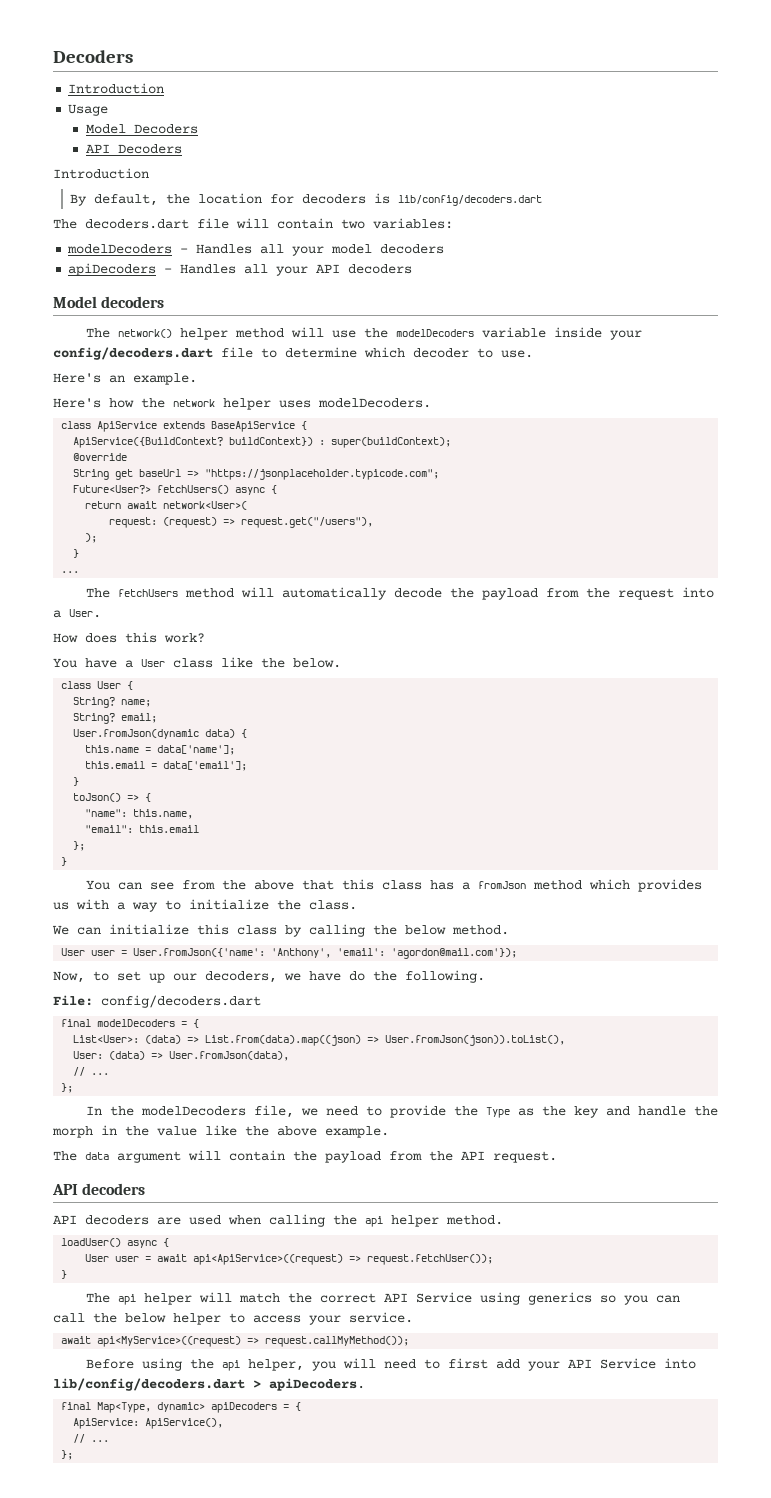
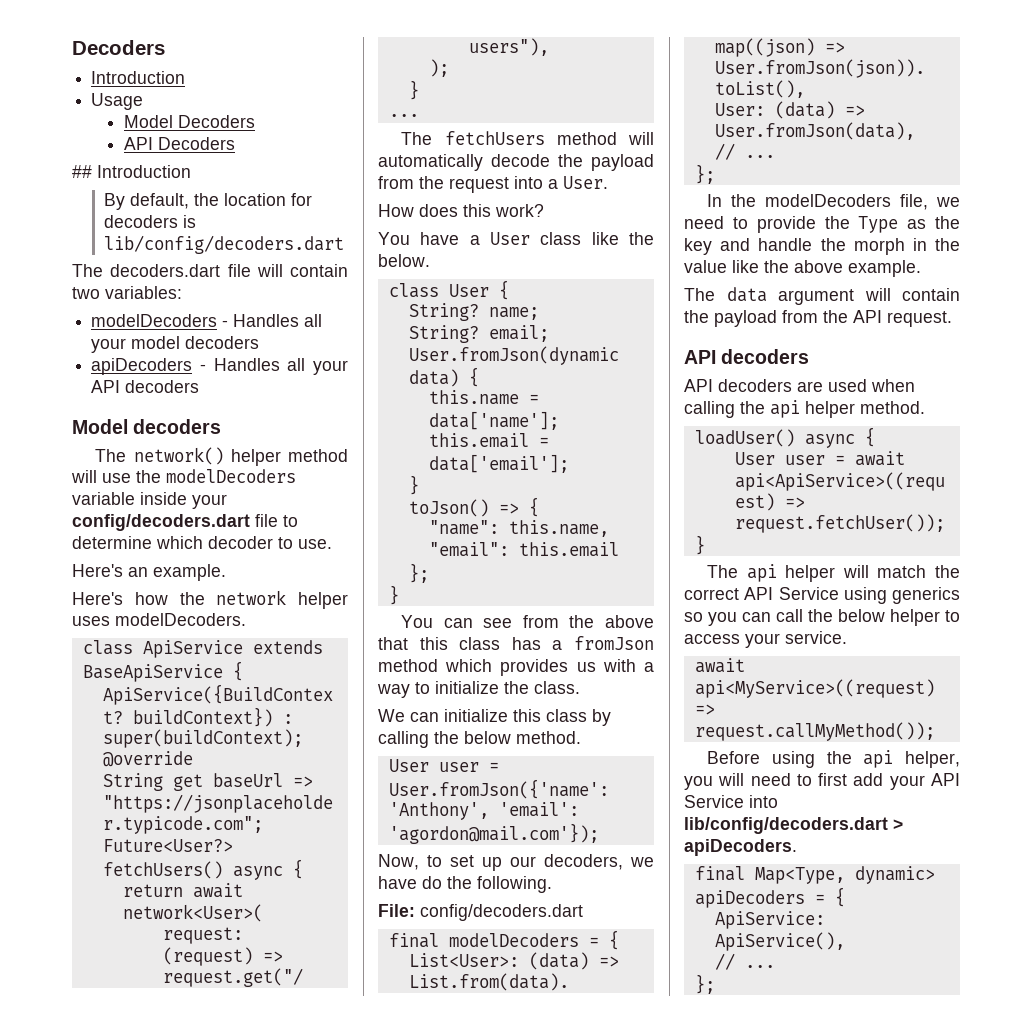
(182, 149) none -> [72,165,92,178] ##

